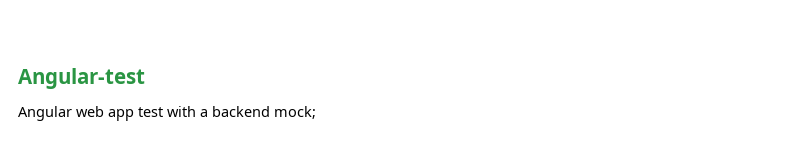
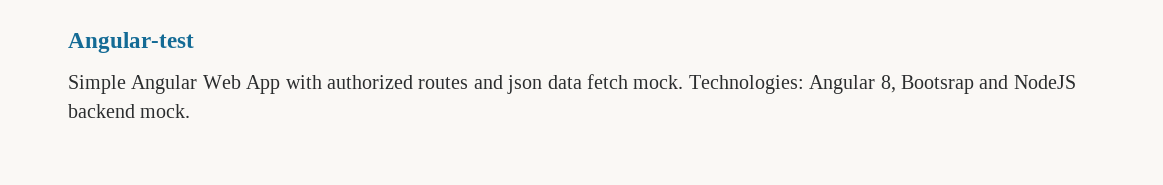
[18,106,316,121] Angular web app test with a backend mock; -> [68,74,1076,94] [68,104,191,118] Simple Angular Web App with authorized routes and json data fetch mock. Technologies: Angular 8, Bootsrap and NodeJS backend mock.

